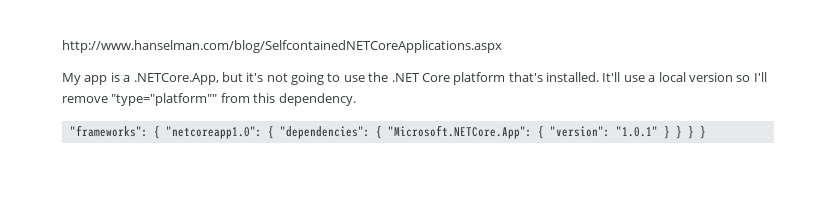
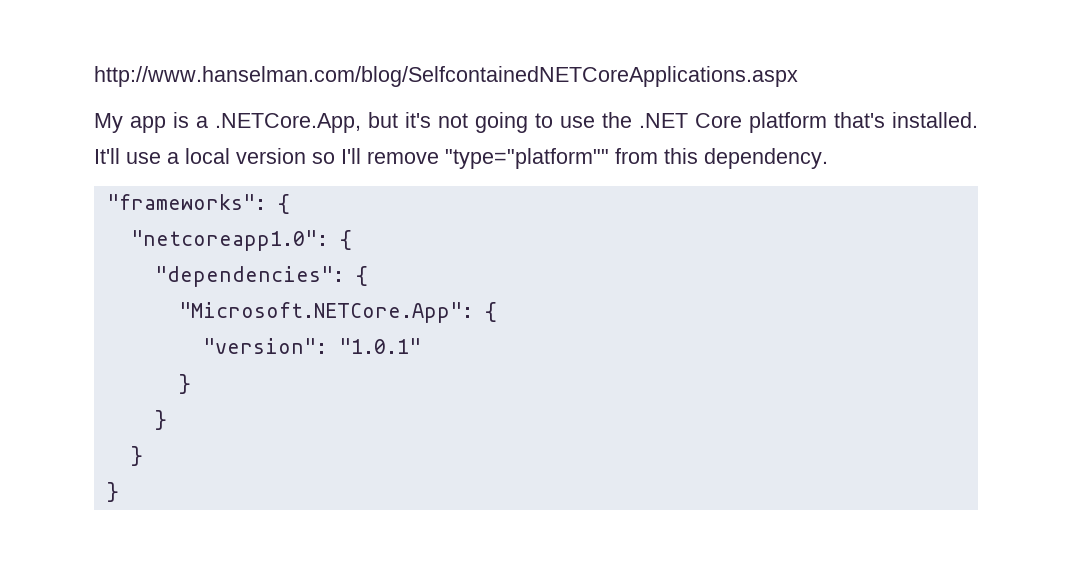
(160, 132) none -> (290, 204) //
(274, 132) none -> (352, 240) //
(382, 132) none -> (368, 276) //
(544, 132) none -> (497, 312) //
[663,125,694,139] } } } -> [178,374,191,394] [154,410,167,430] [130,446,143,466] // } // } // } //

